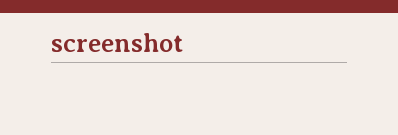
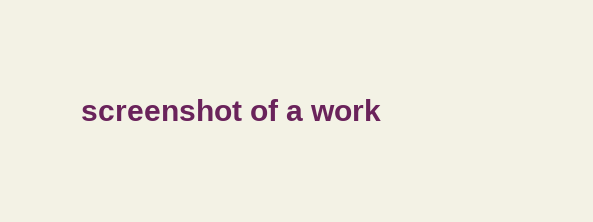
(183, 42) none -> [250,99,382,121] of a work

